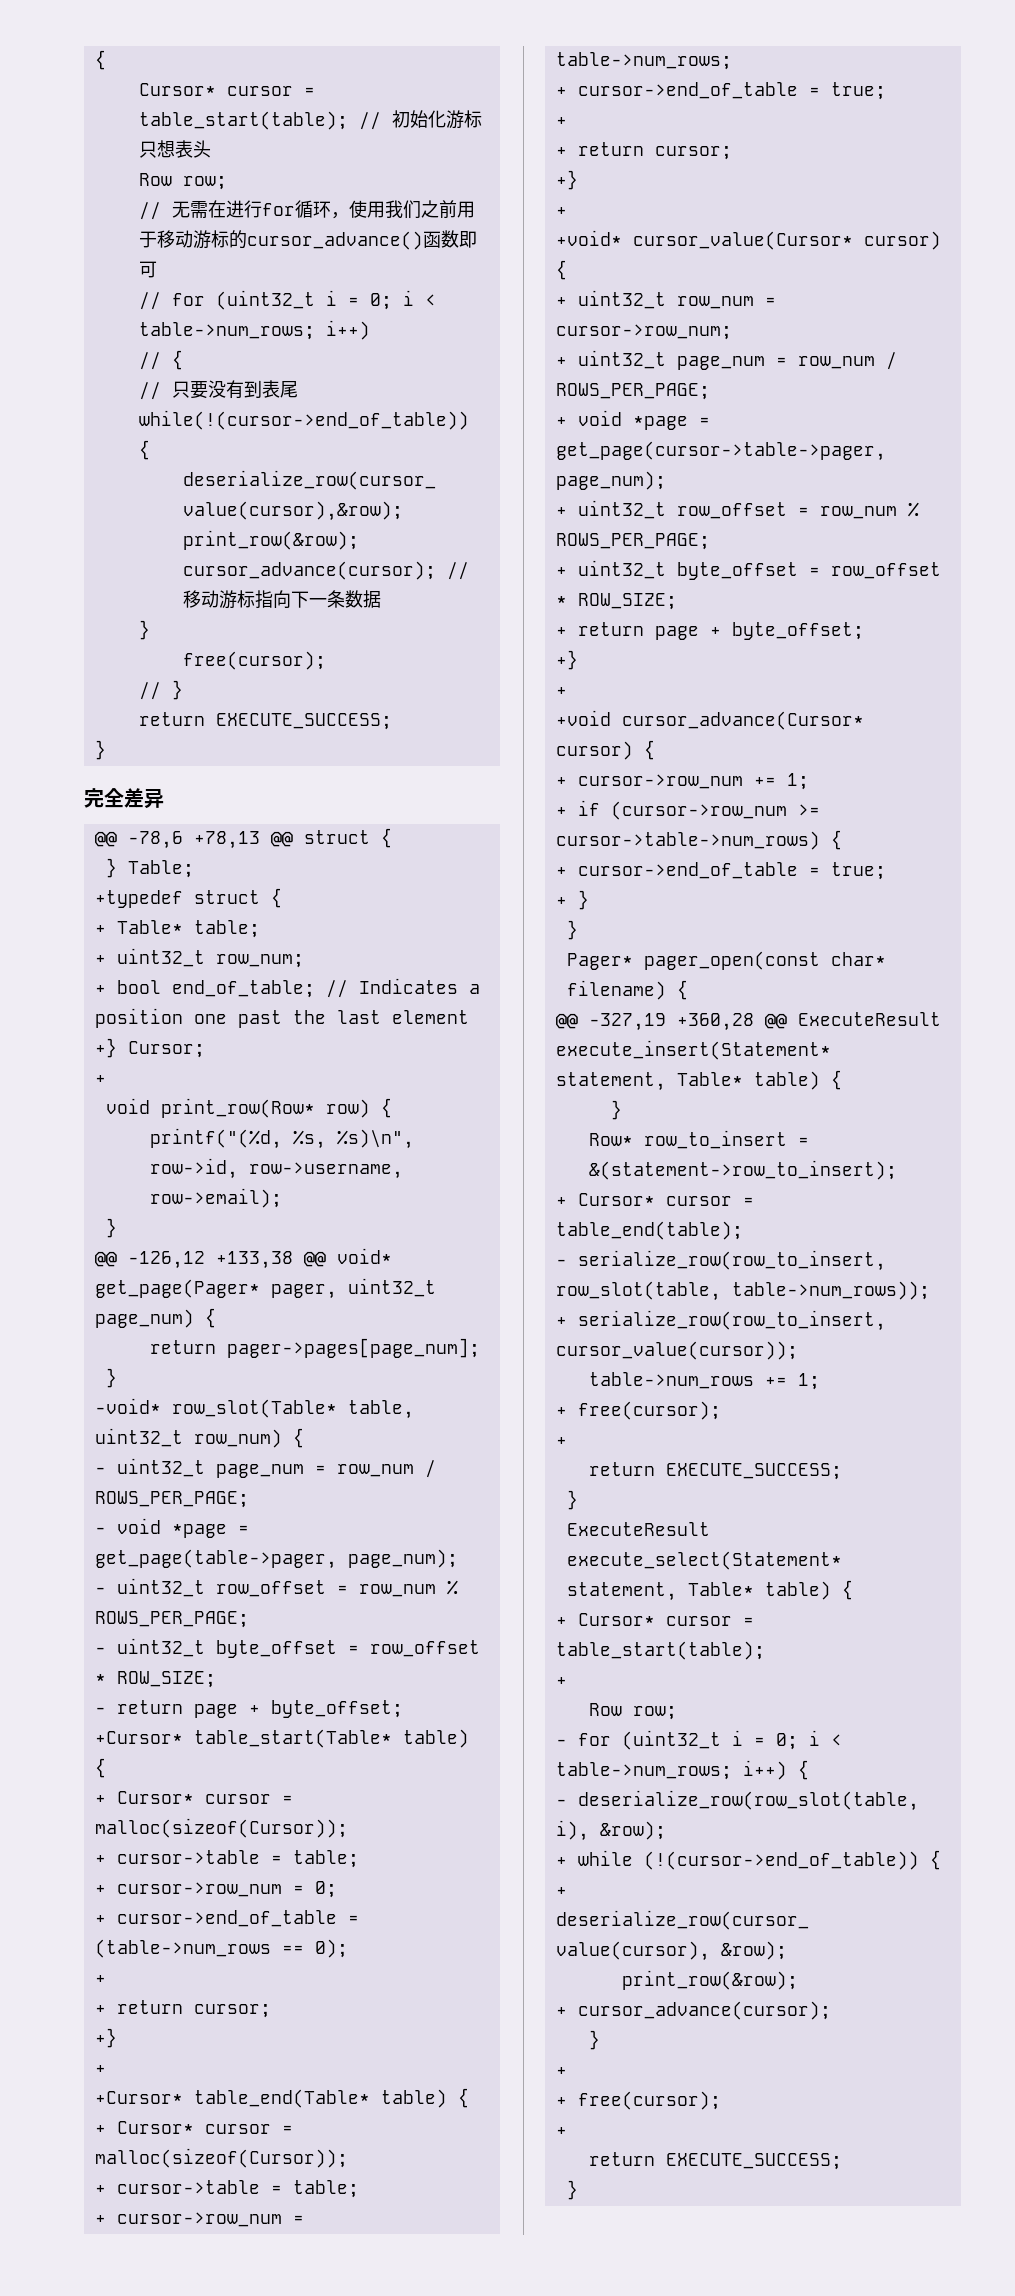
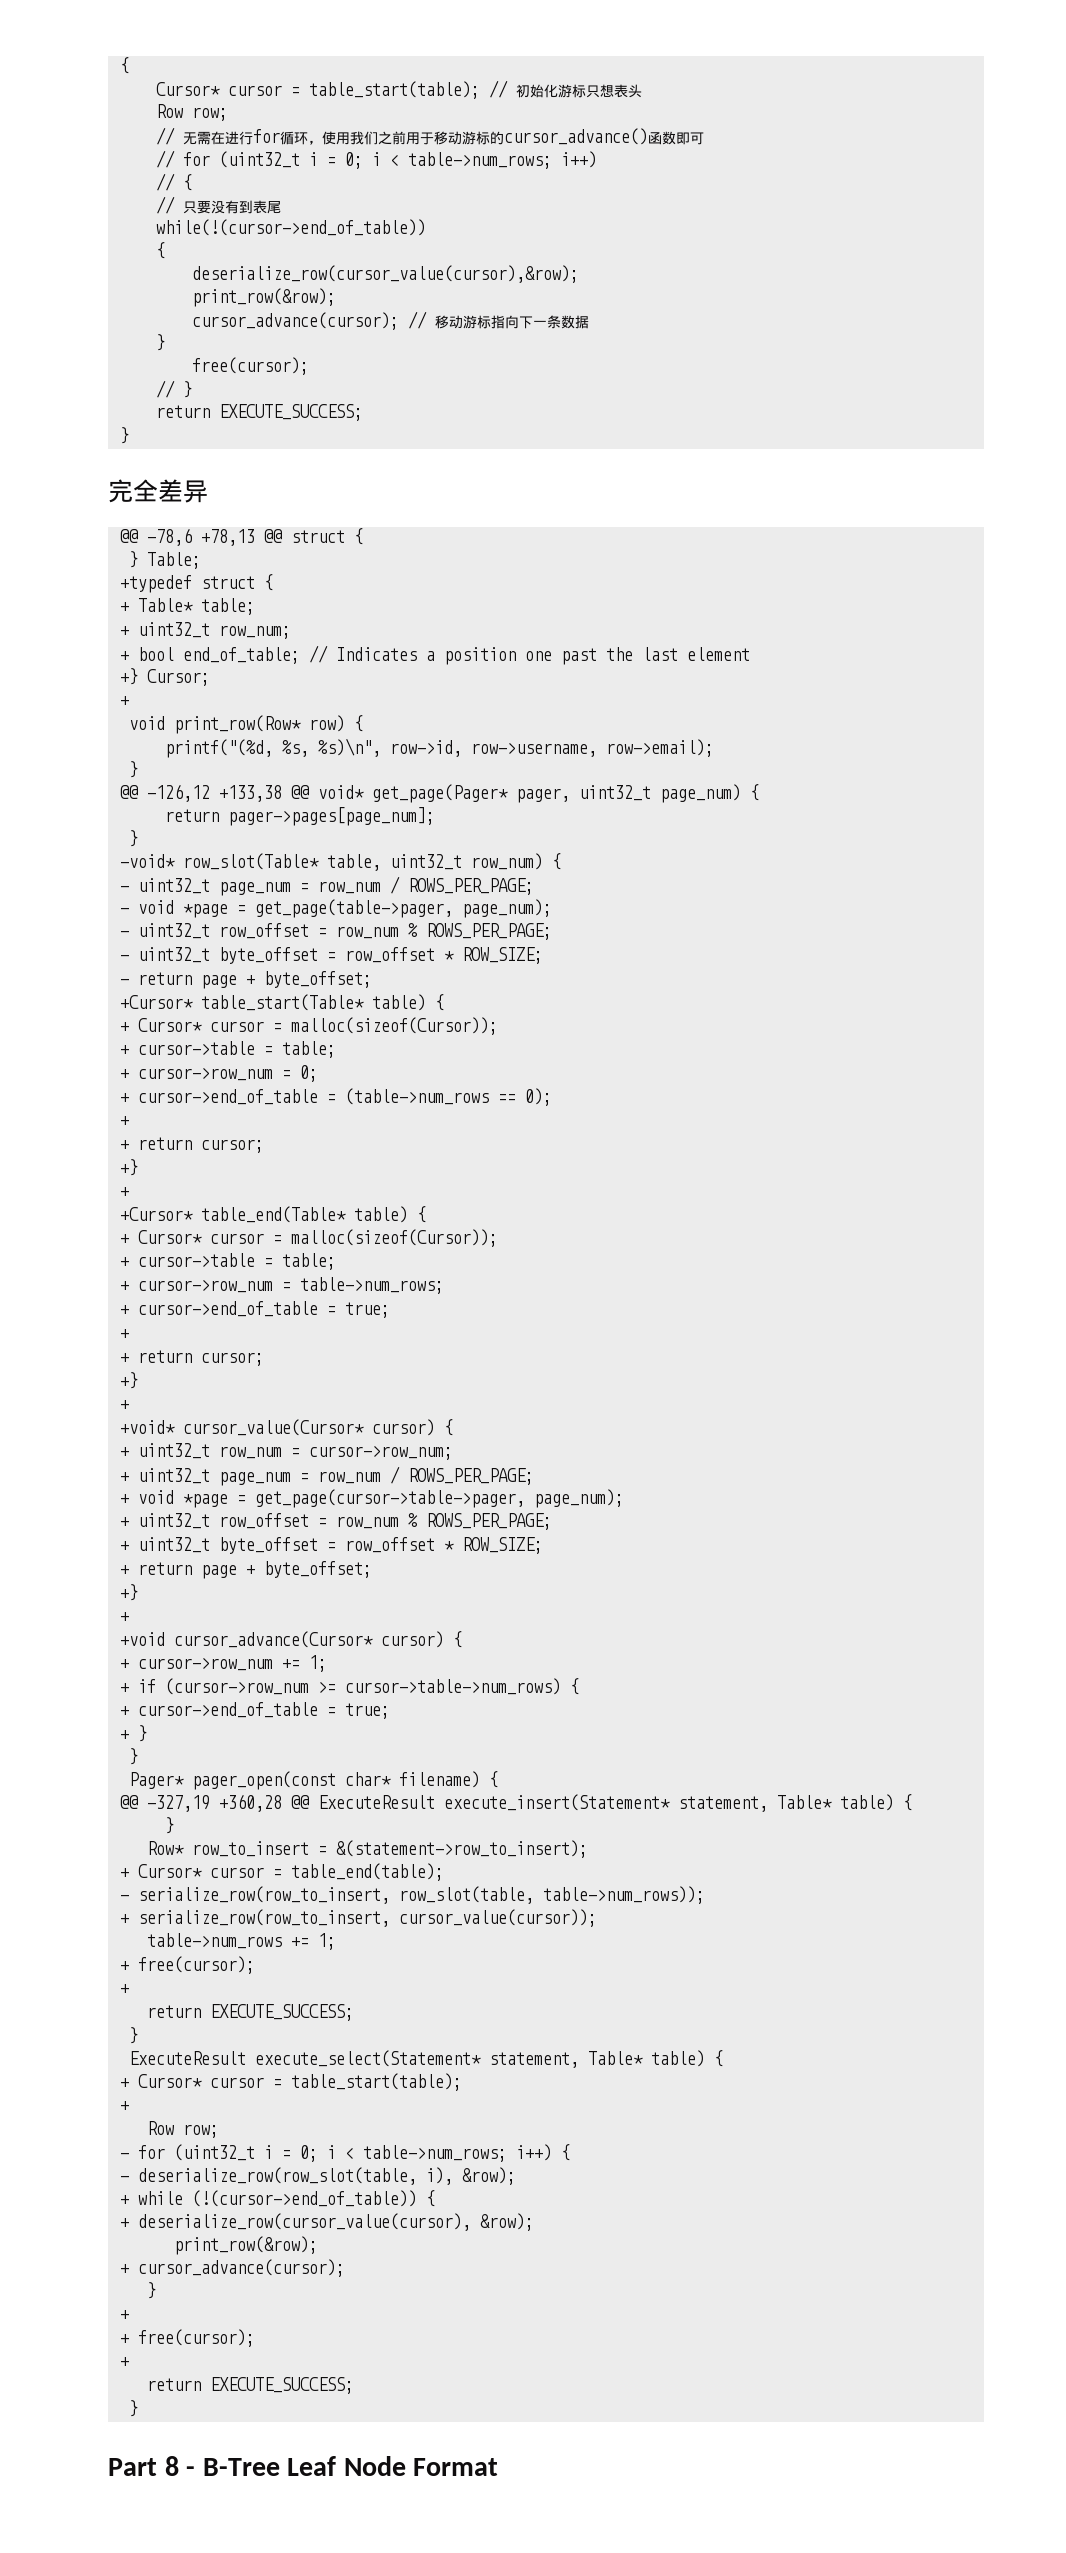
(578, 2190) none -> [108,2456,499,2476] // Part 8 - B-Tree Leaf Node Format

